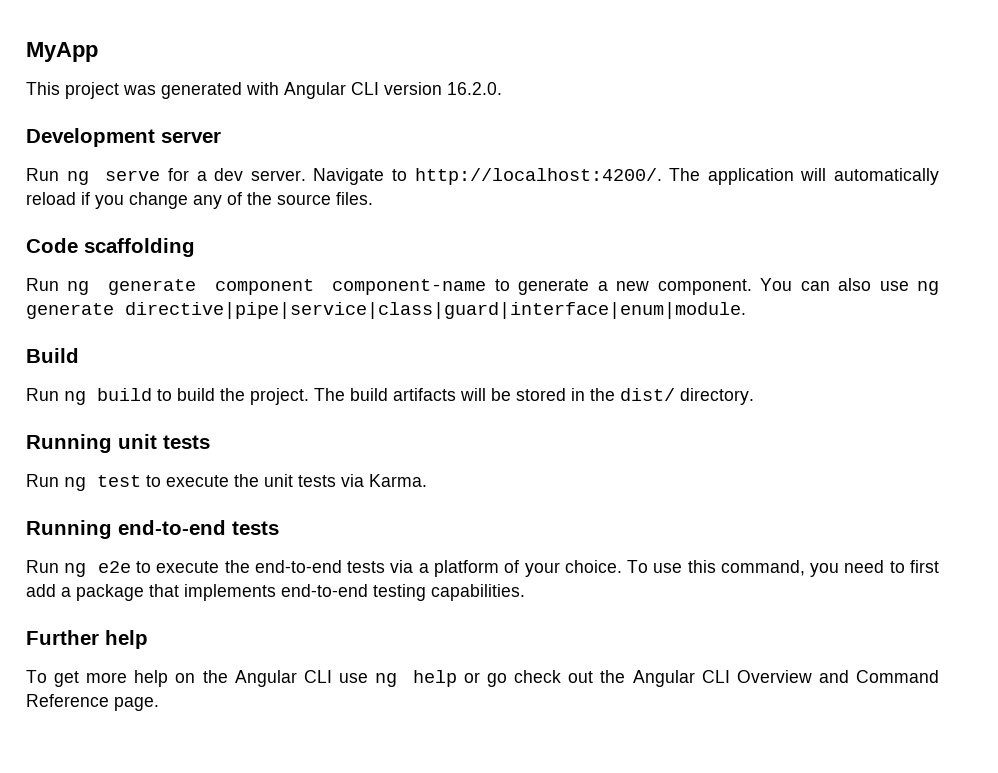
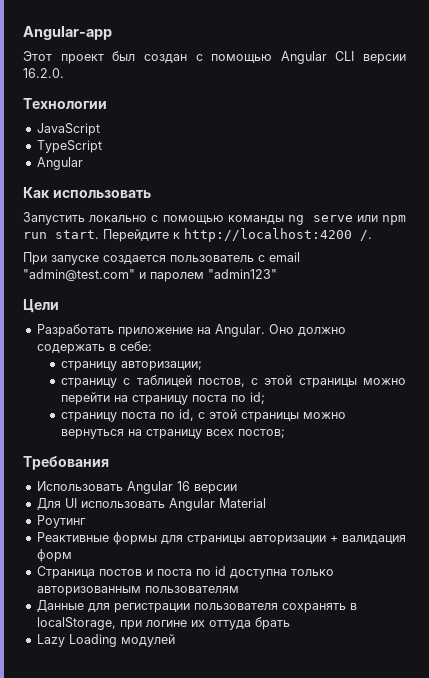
[26,42,98,62] [26,82,442,99] MyApp // This project was generated with Angular CLI version -> [23,26,112,40] [23,51,406,64] Angular-app // Этот проект был создан с помощью Angular CLI версии
[26,128,221,147] [26,168,939,185] [26,192,373,209] [26,238,195,257] [26,278,940,295] [26,302,746,319] [26,348,79,363] [26,388,754,405] [26,434,210,453] [26,474,427,491] [26,520,279,539] [26,560,940,577] [26,584,525,601] [26,630,148,649] [26,670,939,687] [26,694,159,711] Development server // Run ng serve for a dev server. Navigate to http://localhost:4200/. The application will automatically reload if you change any of the source files. // Code scaffolding // Run ng generate component component-name to generate a new component. You can also use ng generate directive|pipe|service|class|guard|interface|enum|module. // Build // Run ng build to build the project. The build artifacts will be stored in the dist/ directory. // Running unit tests // Run ng test to execute the unit tests via Karma. // Running end-to-end tests // Run ng e2e to execute the end-to-end tests via a platform of your choice. To use this command, you need to first add a package that implements end-to-end testing capabilities. // Further help // To get more help on the Angular CLI use ng help or go check out the Angular CLI Overview and Command Reference page. -> [23,98,107,109] [36,123,100,136] [36,140,102,153] [36,157,83,170] [23,187,151,198] [23,212,407,225] [23,228,372,242] [23,252,300,265] [23,269,277,282] [23,299,59,313] [36,324,346,337] [36,341,152,354] [61,361,203,371] [61,375,406,388] [61,392,266,405] [61,409,347,422] [61,429,286,439] [23,456,109,470] [36,481,237,494] [36,498,266,511] [36,515,86,528] [36,532,406,545] [36,549,72,562] [36,566,334,579] [36,586,239,596] [36,600,357,613] [36,617,290,630] [36,634,175,647] Технологии // JavaScript // TypeScript // Angular // Как использовать // Запустить локально с помощью команды ng serve или npm run start. Перейдите к http://localhost:4200 /. // При запуске создается пользователь с email "admin@test.com" и паролем "admin123" // Цели // Разработать приложение на Angular. Оно должно содержать в себе: // страницу авторизации; // страницу с таблицей постов, с этой страницы можно перейти на страницу поста по id; // страницу поста по id, с этой страницы можно вернуться на страницу всех постов; // Требования // Использовать Angular 16 версии // Для UI использовать Angular Material // Роутинг // Реактивные формы для страницы авторизации + валидация форм // Страница постов и поста по id доступна только авторизованным пользователям // Данные для регистрации пользователя сохранять в localStorage, при логине их оттуда брать // Lazy Loading модулей

